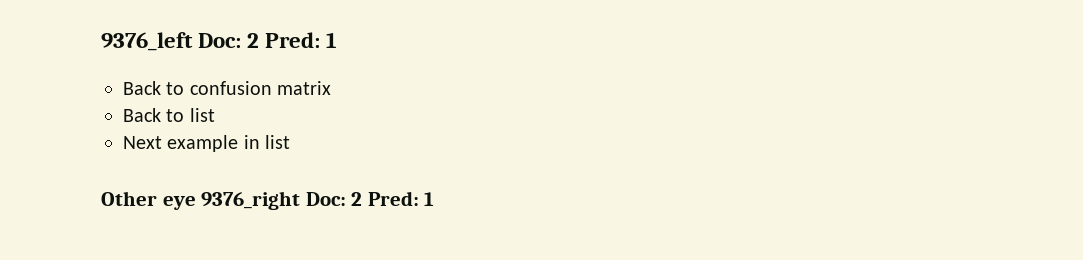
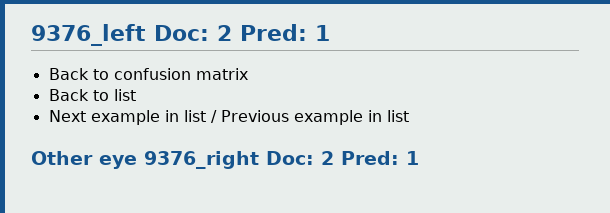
(291, 142) none -> [210,110,409,125] / Previous example in list

